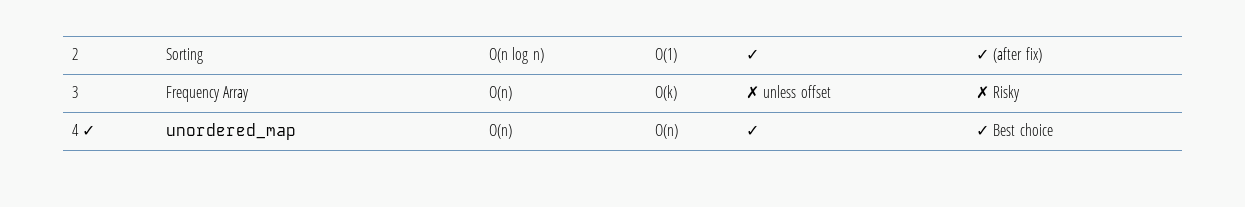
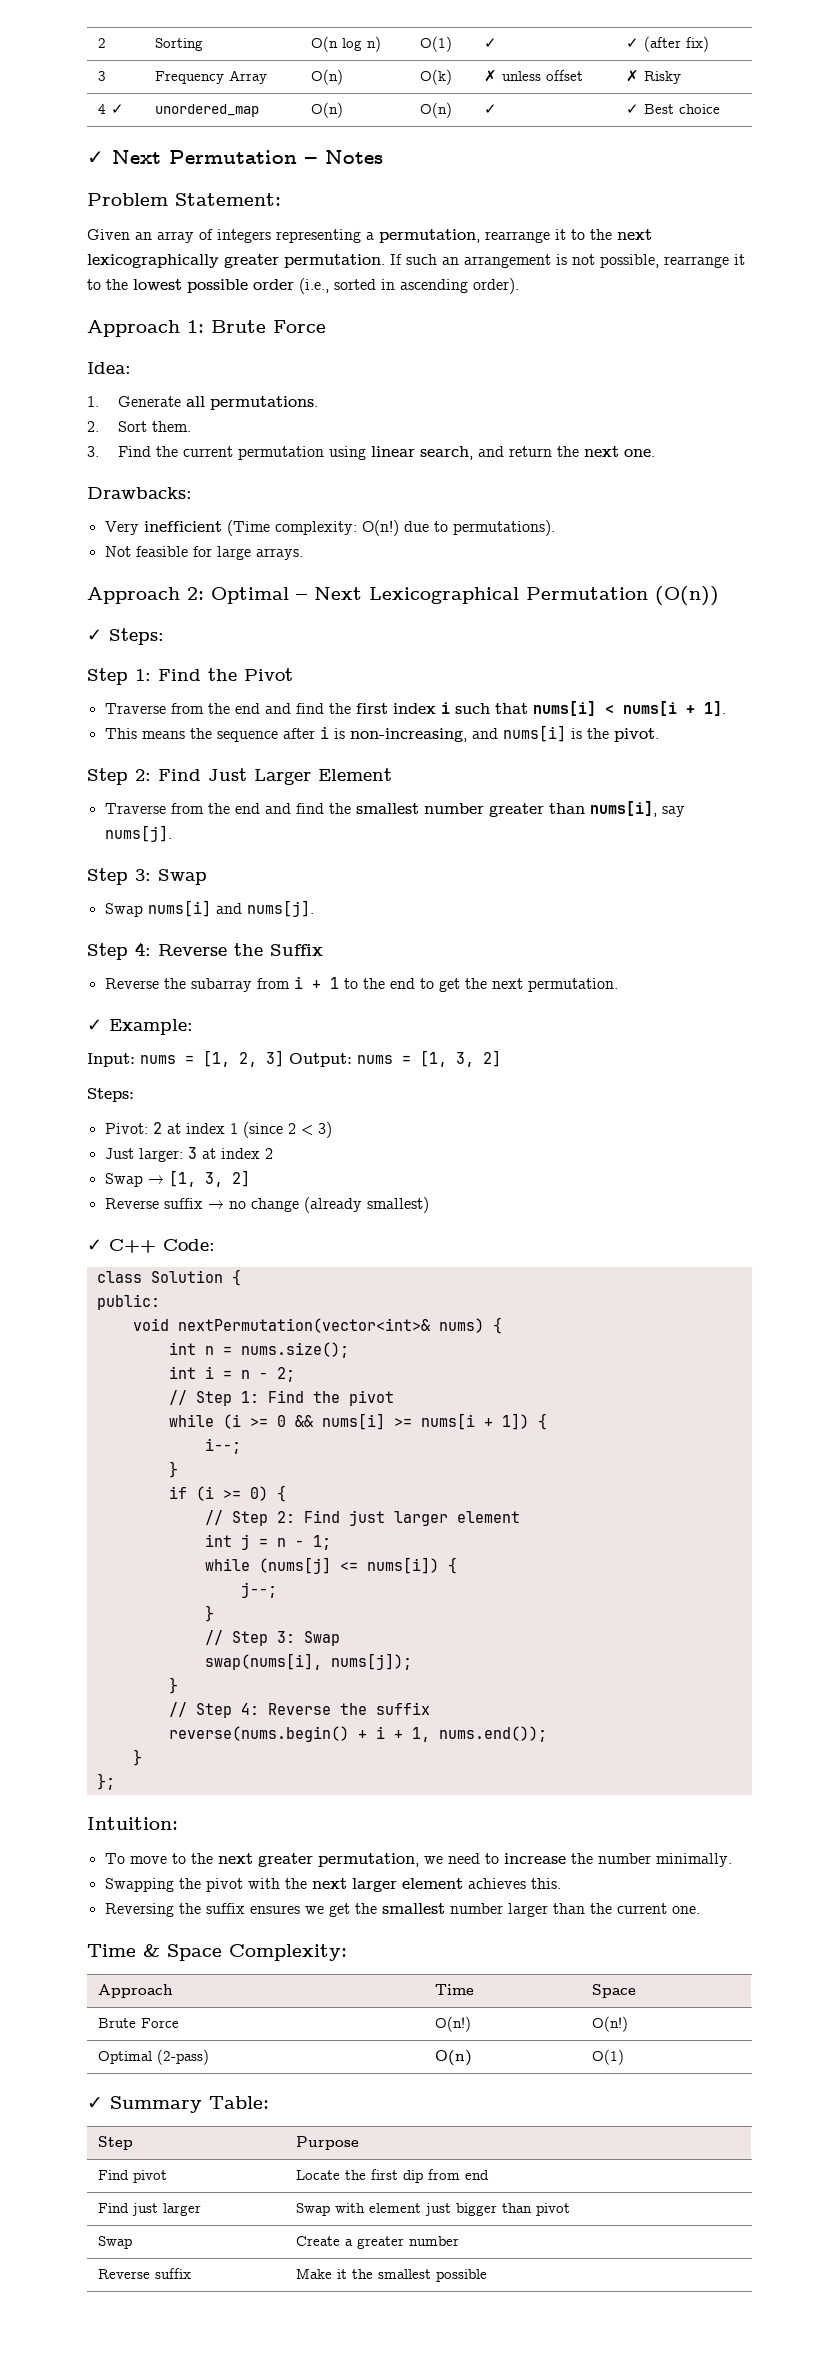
(1053, 129) none -> [87,150,383,164] [87,193,281,206] [87,229,652,243] [87,254,745,268] [87,278,519,294] [87,320,326,337] [87,362,131,374] [87,396,318,410] [87,421,191,432] [87,446,655,460] [87,487,192,499] [104,520,555,536] [104,546,303,560] [87,586,719,606] [87,628,164,645] [87,668,293,685] [104,701,726,716] [104,725,659,742] [87,768,392,785] [104,801,685,817] [104,825,172,842] [87,868,207,885] [104,900,314,917] [87,942,323,960] [104,976,618,992] [87,1019,193,1035] [87,1050,501,1067] [87,1088,134,1102] [104,1122,332,1138] [104,1147,273,1162] [104,1170,250,1187] [104,1197,429,1213] [87,1239,215,1253] [96,1269,241,1286] [96,1294,160,1310] [132,1317,502,1334] [168,1342,349,1358] [168,1366,295,1382] [168,1390,394,1406] [168,1413,547,1430] [204,1438,241,1454] [168,1461,178,1478] [168,1485,286,1502] [204,1510,520,1526] [204,1534,331,1550] [204,1557,457,1574] [240,1582,277,1598] [204,1605,214,1622] [204,1630,340,1646] [204,1653,412,1670] [168,1677,178,1694] [168,1702,430,1718] [168,1726,547,1742] [132,1749,142,1766] [96,1773,115,1790] [87,1817,178,1830] [104,1853,732,1867] [104,1878,561,1892] [104,1903,700,1917] [87,1944,347,1961] [98,1984,174,1998] [435,1984,475,1995] [592,1984,637,1998] [98,2018,180,2028] [435,2016,472,2032] [592,2016,629,2032] [98,2049,210,2065] [435,2050,473,2066] [592,2049,625,2065] [87,2096,269,2113] [98,2136,134,2150] [296,2136,360,2150] [98,2170,168,2183] [296,2169,490,2183] [98,2203,202,2216] [296,2203,571,2216] [98,2236,133,2249] [296,2236,460,2249] [98,2268,192,2279] [296,2268,488,2282] // ✓ Next Permutation – Notes // Problem Statement: // Given an array of integers representing a permutation, rearrange it to the next lexicographically greater permutation. If such an arrangement is not possible, rearrange it to the lowest possible order (i.e., sorted in ascending order). // Approach 1: Brute Force // Idea: // 1. Generate all permutations. // 2. Sort them. // 3. Find the current permutation using linear search, and return the next one. // Drawbacks: // Very inefficient (Time complexity: O(n!) due to permutations). // Not feasible for large arrays. // Approach 2: Optimal – Next Lexicographical Permutation (O(n)) // ✓ Steps: // Step 1: Find the Pivot // Traverse from the end and find the first index i such that nums[i] < nums[i + 1]. // This means the sequence after i is non-increasing, and nums[i] is the pivot. // Step 2: Find Just Larger Element // Traverse from the end and find the smallest number greater than nums[i], say nums[j]. // Step 3: Swap // Swap nums[i] and nums[j]. // Step 4: Reverse the Suffix // Reverse the subarray from i + 1 to the end to get the next permutation. // ✓ Example: // Input: nums = [1, 2, 3] Output: nums = [1, 3, 2] // Steps: // Pivot: 2 at index 1 (since 2 < 3) // Just larger: 3 at index 2 // Swap → [1, 3, 2] // Reverse suffix → no change (already smallest) // ✓ C++ Code: // class Solution { // public: // void nextPermutation(vector<int>& nums) { // int n = nums.size(); // int i = n - 2; // // Step 1: Find the pivot // while (i >= 0 && nums[i] >= nums[i + 1]) { // i--; // } // if (i >= 0) { // // Step 2: Find just larger element // int j = n - 1; // while (nums[j] <= nums[i]) { // j--; // } // // Step 3: Swap // swap(nums[i], nums[j]); // } // // Step 4: Reverse the suffix // reverse(nums.begin() + i + 1, nums.end()); // } // }; // Intuition: // To move to the next greater permutation, we need to increase the number minimally. // Swapping the pivot with the next larger element achieves this. // Reversing the suffix ensures we get the smallest number larger than the current one. // Time & Space Complexity: // Approach | Time | Space // Brute Force | O(n!) | O(n!) // Optimal (2-pass) | O(n) | O(1) // ✓ Summary Table: // Step | Purpose // Find pivot | Locate the first dip from end // Find just larger | Swap with element just bigger than pivot // Swap | Create a greater number // Reverse suffix | Make it the smallest possible

